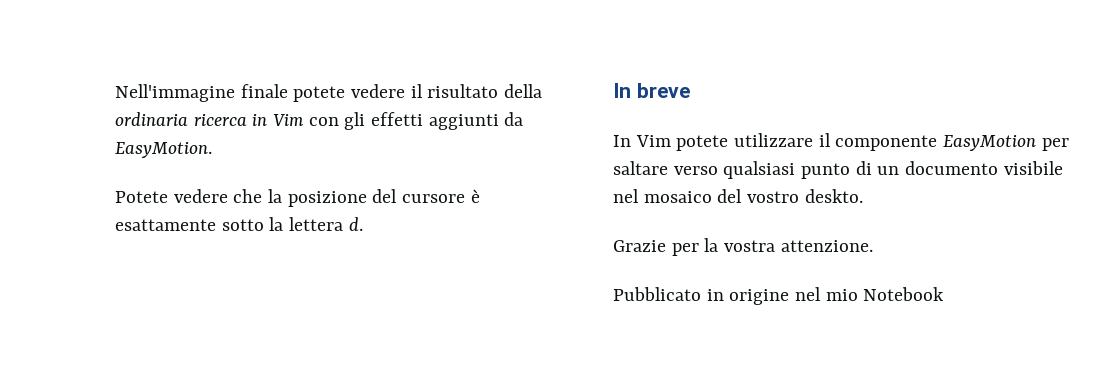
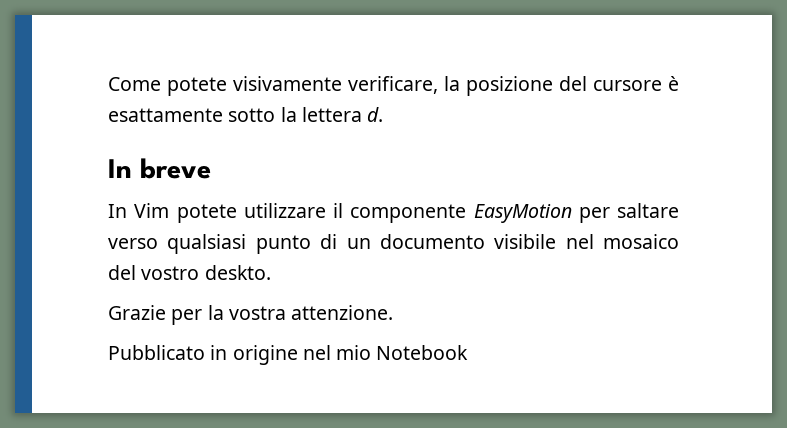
[115,84,543,102] [115,112,524,130] [115,142,212,158] [115,189,263,203] Nell'immagine finale potete vedere il risultato della ordinaria ricerca in Vim con gli effetti aggiunti da EasyMotion. // Potete vedere che -> [108,76,438,96] Come potete visivamente verificare,

